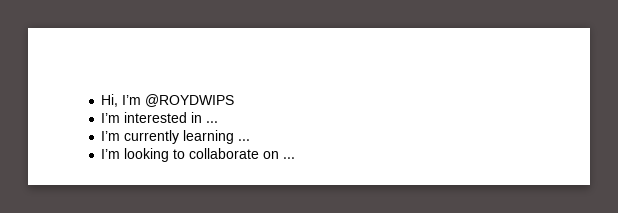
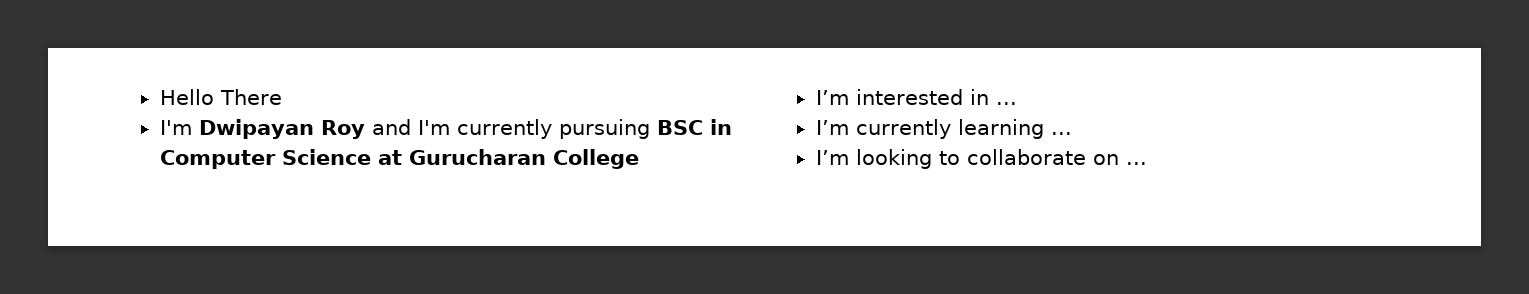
[101,94,235,107] Hi, I’m @ROYDWIPS -> [159,89,282,105] [159,119,732,139] [159,149,639,169] Hello There // I'm Dwipayan Roy and I'm currently pursuing BSC in Computer Science at Gurucharan College

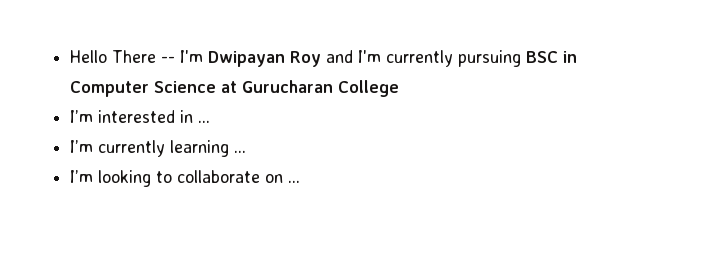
(282, 97) // -> [161,56,176,63] --

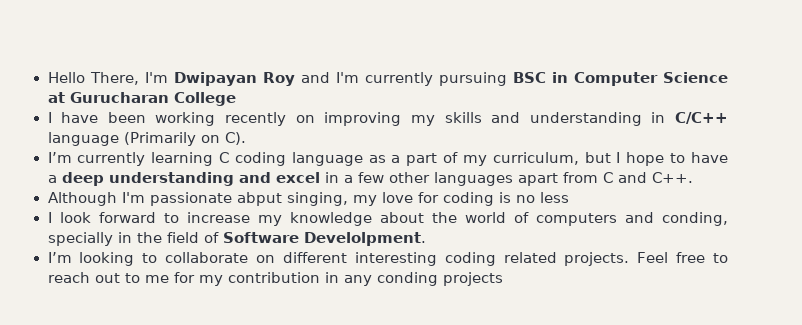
[112,50,176,63] There -- -> [89,72,139,85] There,
[70,110,211,123] [70,140,247,157] I’m interested in ... // I’m currently learning ... -> [47,112,728,126] [47,132,246,146] [47,152,728,166] [47,172,693,186] [47,192,569,206] [47,212,728,226] [47,232,426,246] I have been working recently on improving my skills and understanding in C/C++ language (Primarily on C). // I’m currently learning C coding language as a part of my curriculum, but I hope to have a deep understanding and excel in a few other languages apart from C and C++. // Although I'm passionate abput singing, my love for coding is no less // I look forward to increase my knowledge about the world of computers and conding, specially in the field of Software Develolpment.
[288,180,301,183] ... -> [282,252,728,266] [47,272,503,286] different interesting coding related projects. Feel free to reach out to me for my contribution in any conding projects

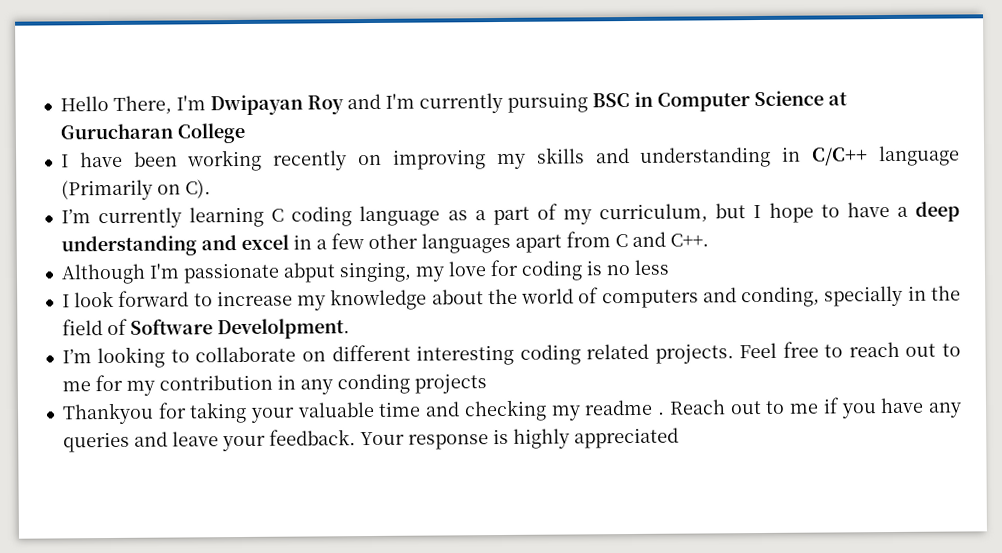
(503, 279) none -> [61,397,963,425] [62,427,679,453] // Thankyou for taking your valuable time and checking my readme . Reach out to me if you have any queries and leave your feedback. Your response is highly appreciated

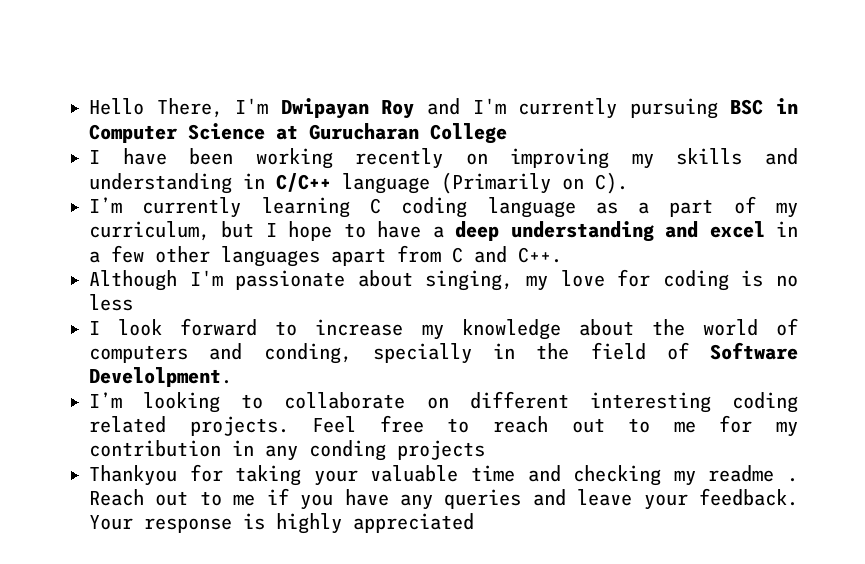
[282,262,336,283] abput -> [357,270,413,287] about

